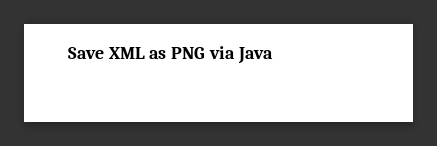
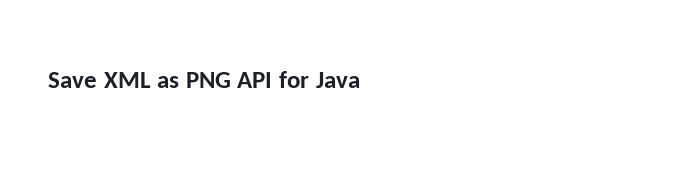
[208,46,235,59] via -> [237,71,310,88] API for

